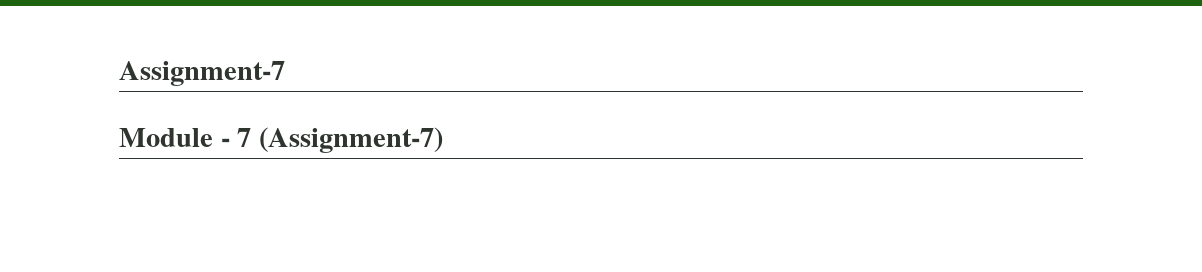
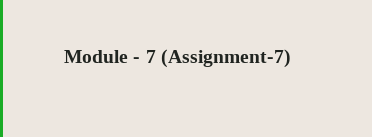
[119,61,285,86] Assignment-7 // -> (64, 56) none

